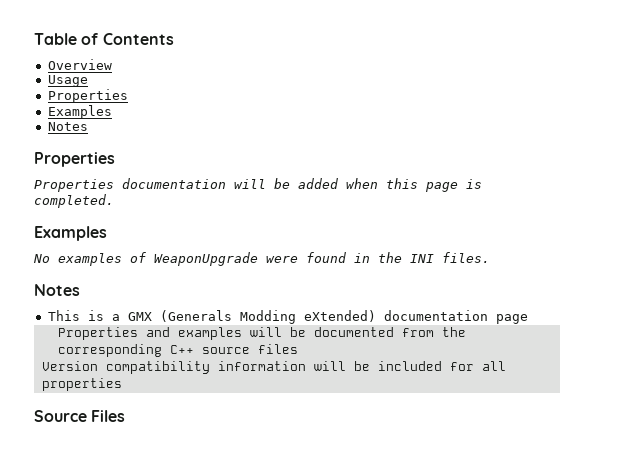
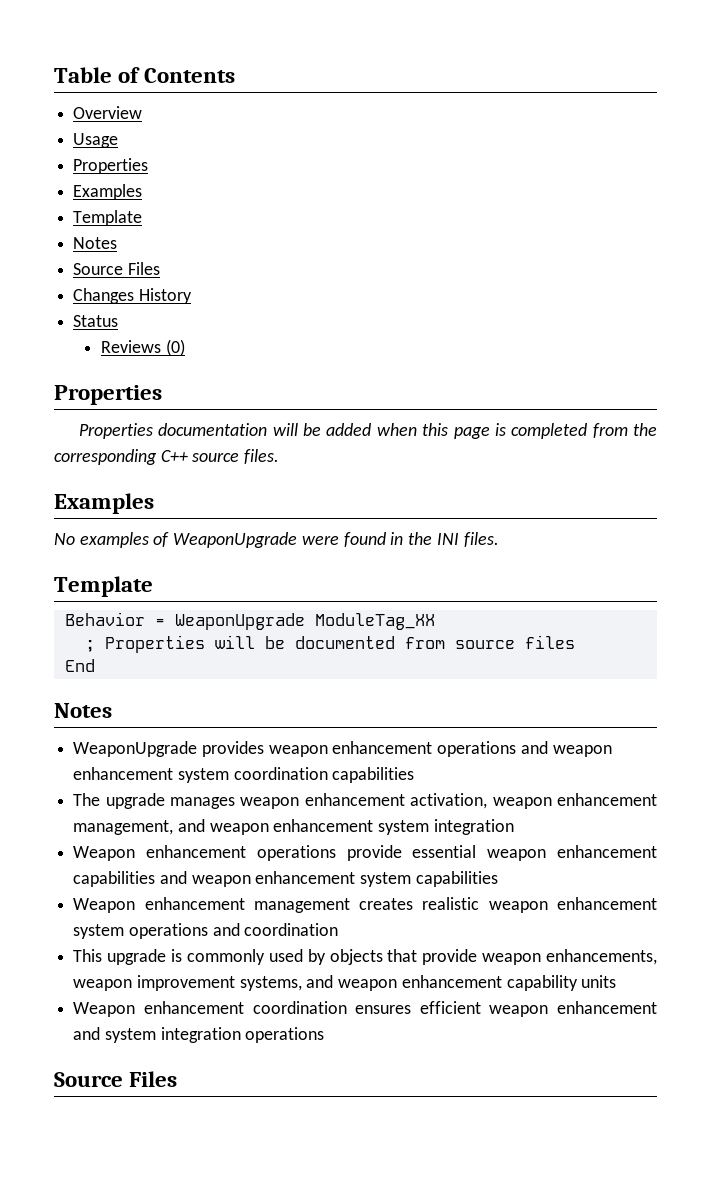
[47,122,88,131] // Notes -> [73,210,143,226] [73,237,118,249] [73,262,160,275] [73,288,192,304] [73,315,119,327] [100,339,185,356] // Template // Notes // Source Files // Changes History // Status // Reviews (0)
[34,194,114,208] completed. -> [511,423,657,439] [54,449,280,465] completed from the corresponding C++ source files.
[34,284,80,296] [47,310,528,324] [57,327,242,340] Notes // This is a GMX (Generals Modding eXtended) documentation page // Properties and examples -> [54,576,153,597] [64,612,435,630] [84,635,205,653] Template // Behavior = WeaponUpgrade ModuleTag_XX // ; Properties
[441,327,466,337] [57,344,194,357] the corresponding C++ -> (445, 643) none
[41,361,506,374] [41,378,122,391] Version compatibility information will be included for all properties -> [64,659,95,672] [54,703,112,718] [73,741,612,757] [73,767,415,783] [73,793,658,809] [73,819,514,835] [73,845,657,861] [73,871,498,887] [73,897,657,913] [73,923,339,939] [73,949,657,965] [73,975,617,991] [73,1001,657,1017] [73,1027,325,1043] End // Notes // WeaponUpgrade provides weapon enhancement operations and weapon enhancement system coordination capabilities // The upgrade manages weapon enhancement activation, weapon enhancement management, and weapon enhancement system integration // Weapon enhancement operations provide essential weapon enhancement capabilities and weapon enhancement system capabilities // Weapon enhancement management creates realistic weapon enhancement system operations and coordination // This upgrade is commonly used by objects that provide weapon enhancements, weapon improvement systems, and weapon enhancement capability units // Weapon enhancement coordination ensures efficient weapon enhancement and system integration operations

